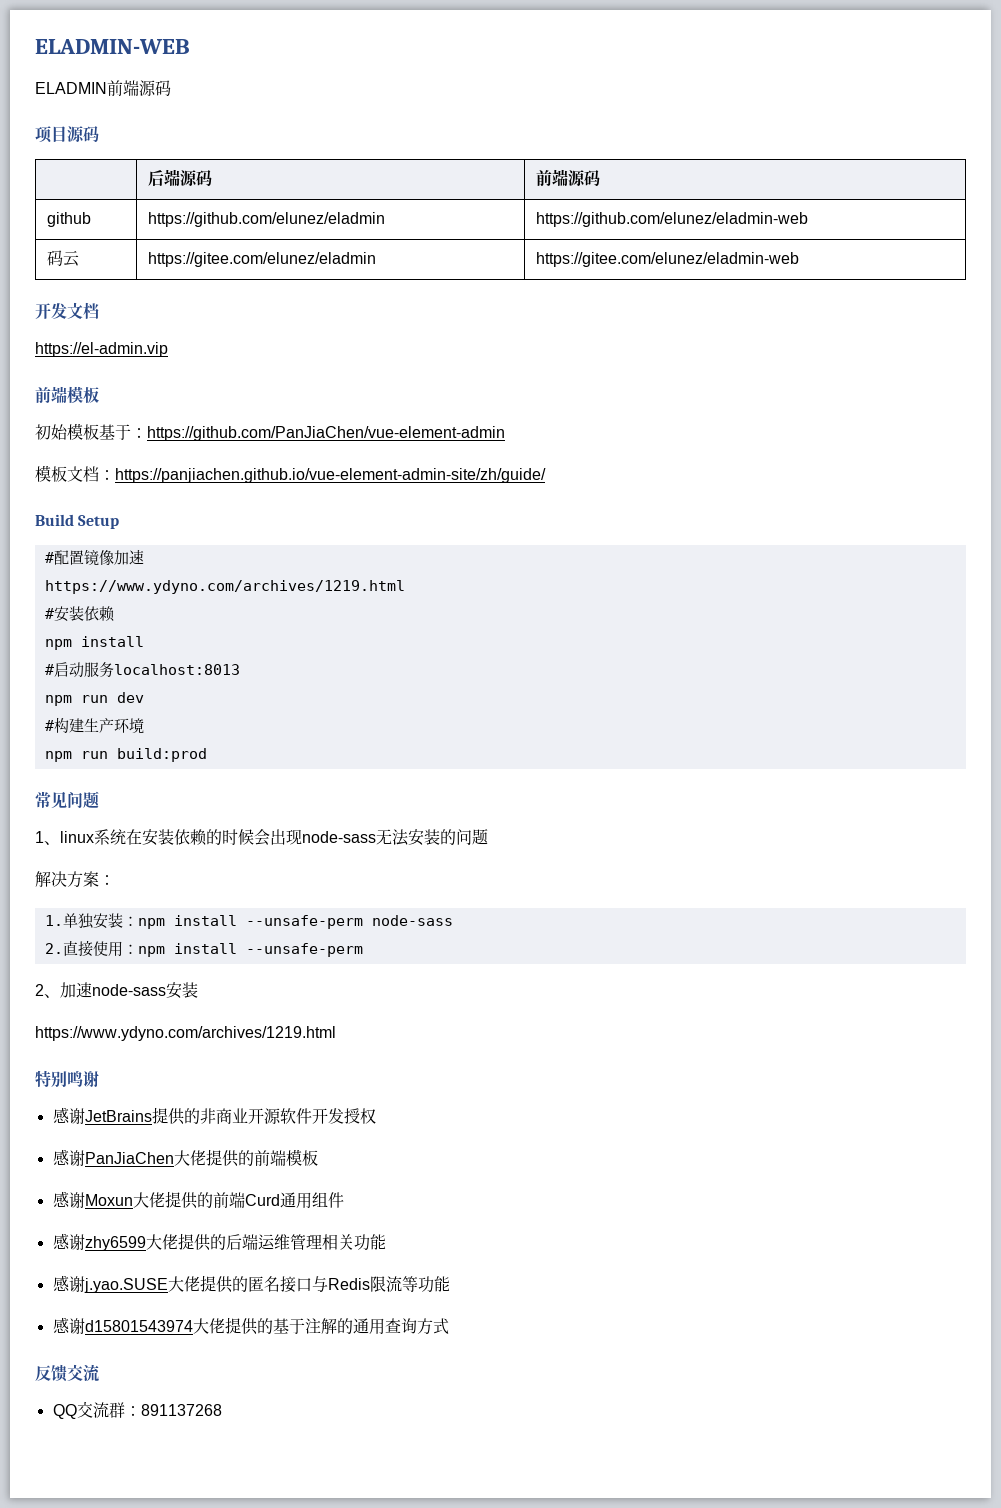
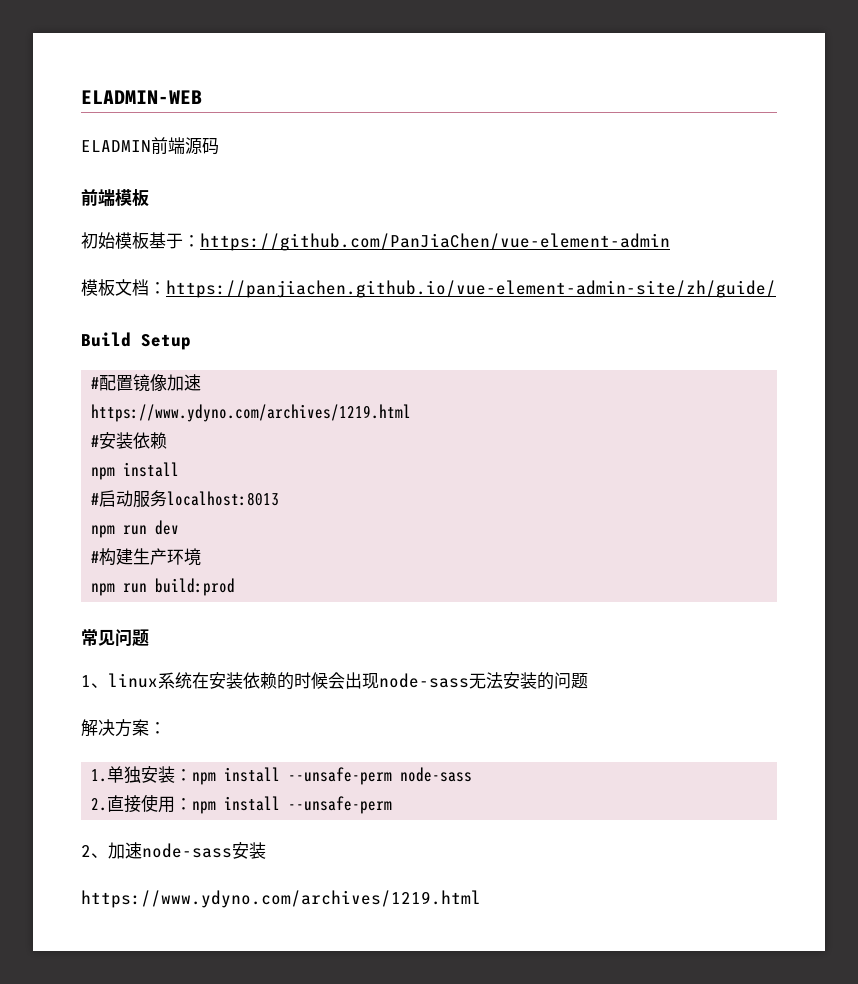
[35,126,99,143] [147,169,212,187] [535,169,600,187] [46,212,91,227] [147,212,385,227] [535,212,808,227] [46,250,79,267] [147,252,376,267] [535,252,799,267] [35,302,99,320] [35,342,168,357] // 项目源码 // | 后端源码 | 前端源码 // github | https://github.com/elunez/eladmin | https://github.com/elunez/eladmin-web // 码云 | https://gitee.com/elunez/eladmin | https://gitee.com/elunez/eladmin-web // 开发文档 // https://el-admin.vip -> (219, 146) none
[35,1070,99,1087] [52,1107,376,1125] [52,1149,318,1167] [52,1191,344,1209] [52,1233,386,1251] [52,1275,450,1293] [52,1317,449,1335] [35,1364,100,1382] [52,1401,222,1419] // 特别鸣谢 // 感谢JetBrains提供的非商业开源软件开发授权 // 感谢PanJiaChen大佬提供的前端模板 // 感谢Moxun大佬提供的前端Curd通用组件 // 感谢zhy6599大佬提供的后端运维管理相关功能 // 感谢j.yao.SUSE大佬提供的匿名接口与Redis限流等功能 // 感谢d15801543974大佬提供的基于注解的通用查询方式 // 反馈交流 // QQ交流群：891137268 -> (481, 899) none

